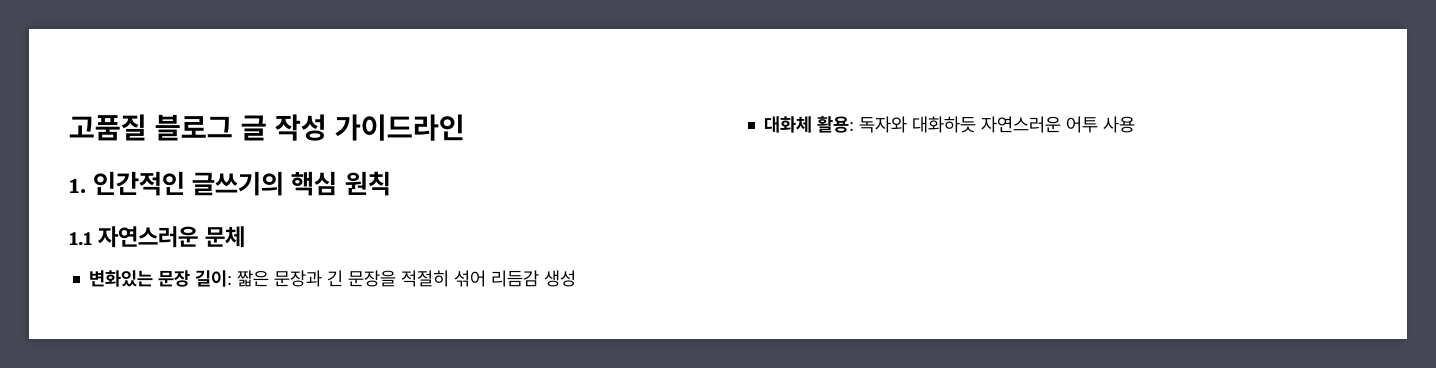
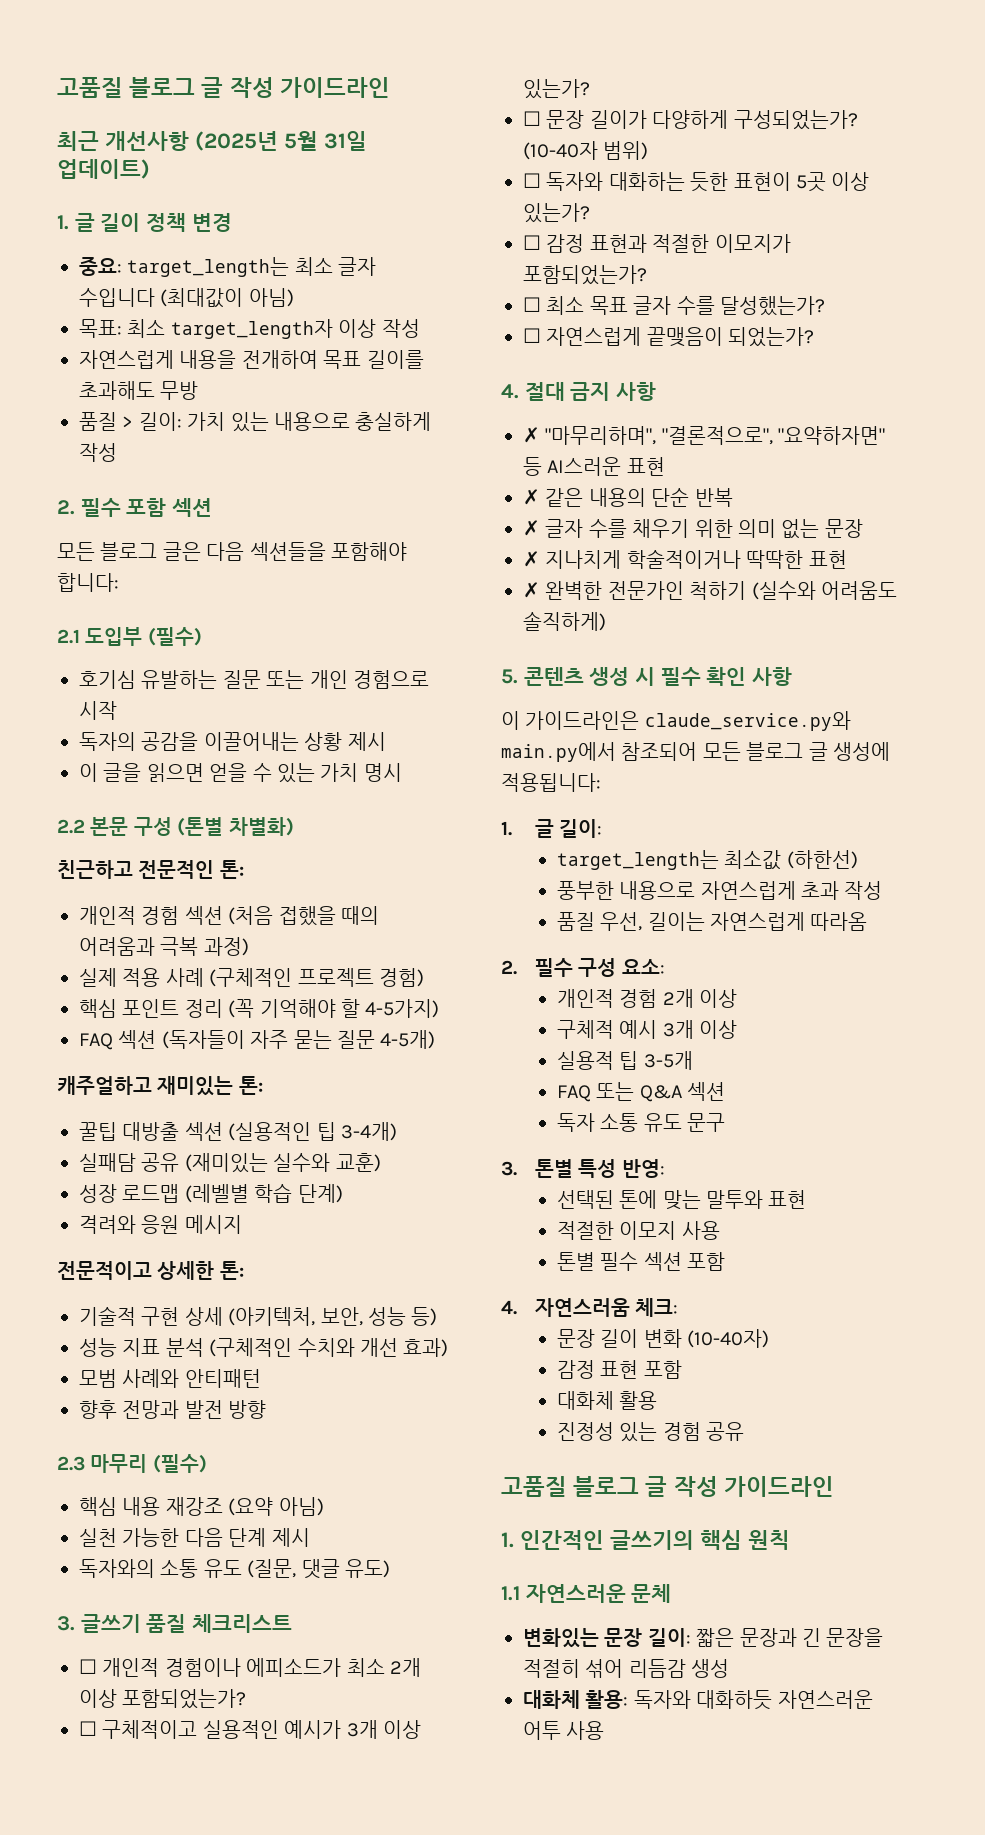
[69,114,465,141] 고품질 블로그 글 작성 가이드라인 -> [57,77,390,98] [57,131,367,151] [57,159,150,179] [57,213,232,232] [79,257,377,277] [79,288,294,308] [79,319,420,339] [79,350,424,369] [79,381,199,400] [79,412,432,432] [79,443,117,462] [57,498,213,517] [57,542,407,561] [57,573,119,592] [57,627,202,646] [79,670,429,689] [79,701,117,720] [79,732,386,751] [79,763,402,783] [57,817,294,836] [57,860,244,879] [79,906,379,926] [79,937,249,956] [79,968,424,987] [79,999,440,1018] [79,1030,436,1050] [57,1076,263,1096] [79,1122,397,1141] [79,1153,381,1173] [79,1183,343,1203] [79,1215,242,1234] [57,1261,244,1280] [79,1306,438,1326] [79,1338,449,1357] [79,1369,261,1388] [79,1400,267,1419] [57,1454,207,1473] [79,1497,324,1516] [79,1528,310,1547] [79,1559,390,1579] [57,1614,293,1633] [79,1658,421,1677] [79,1689,247,1709] [79,1720,421,1739] [523,79,590,99] [523,110,858,130] [523,141,649,160] [523,172,870,192] [523,203,590,223] [523,234,791,253] [523,265,647,285] [523,296,825,316] [523,327,815,347] [501,382,657,401] [523,426,886,445] [523,457,665,476] [523,487,733,507] [523,519,863,539] [523,549,847,569] [523,581,897,600] [523,611,606,631] [501,667,793,686] [501,711,851,731] [501,742,890,762] [501,773,601,792] [501,819,603,838] [556,850,858,870] [556,881,883,900] [556,912,868,931] [501,958,665,977] [556,989,738,1008] [556,1020,738,1039] [556,1051,693,1070] [556,1082,726,1102] [556,1113,726,1132] [501,1159,665,1178] [556,1190,807,1210] [556,1221,720,1240] [556,1252,726,1271] [501,1298,679,1317] [556,1329,770,1348] [556,1360,682,1379] [556,1391,658,1410] [556,1422,745,1442] [501,1476,834,1497] 고품질 블로그 글 작성 가이드라인 // 최근 개선사항 (2025년 5월 31일 업데이트) // 1. 글 길이 정책 변경 // 중요: target_length는 최소 글자 수입니다 (최대값이 아님) // 목표: 최소 target_length자 이상 작성 // 자연스럽게 내용을 전개하여 목표 길이를 초과해도 무방 // 품질 > 길이: 가치 있는 내용으로 충실하게 작성 // 2. 필수 포함 섹션 // 모든 블로그 글은 다음 섹션들을 포함해야 합니다: // 2.1 도입부 (필수) // 호기심 유발하는 질문 또는 개인 경험으로 시작 // 독자의 공감을 이끌어내는 상황 제시 // 이 글을 읽으면 얻을 수 있는 가치 명시 // 2.2 본문 구성 (톤별 차별화) // 친근하고 전문적인 톤: // 개인적 경험 섹션 (처음 접했을 때의 어려움과 극복 과정) // 실제 적용 사례 (구체적인 프로젝트 경험) // 핵심 포인트 정리 (꼭 기억해야 할 4-5가지) // FAQ 섹션 (독자들이 자주 묻는 질문 4-5개) // 캐주얼하고 재미있는 톤: // 꿀팁 대방출 섹션 (실용적인 팁 3-4개) // 실패담 공유 (재미있는 실수와 교훈) // 성장 로드맵 (레벨별 학습 단계) // 격려와 응원 메시지 // 전문적이고 상세한 톤: // 기술적 구현 상세 (아키텍처, 보안, 성능 등) // 성능 지표 분석 (구체적인 수치와 개선 효과) // 모범 사례와 안티패턴 // 향후 전망과 발전 방향 // 2.3 마무리 (필수) // 핵심 내용 재강조 (요약 아님) // 실천 가능한 다음 단계 제시 // 독자와의 소통 유도 (질문, 댓글 유도) // 3. 글쓰기 품질 체크리스트 // ☐ 개인적 경험이나 에피소드가 최소 2개 이상 포함되었는가? // ☐ 구체적이고 실용적인 예시가 3개 이상 있는가? // ☐ 문장 길이가 다양하게 구성되었는가? (10-40자 범위) // ☐ 독자와 대화하는 듯한 표현이 5곳 이상 있는가? // ☐ 감정 표현과 적절한 이모지가 포함되었는가? // ☐ 최소 목표 글자 수를 달성했는가? // ☐ 자연스럽게 끝맺음이 되었는가? // 4. 절대 금지 사항 // ✗ "마무리하며", "결론적으로", "요약하자면" 등 AI스러운 표현 // ✗ 같은 내용의 단순 반복 // ✗ 글자 수를 채우기 위한 의미 없는 문장 // ✗ 지나치게 학술적이거나 딱딱한 표현 // ✗ 완벽한 전문가인 척하기 (실수와 어려움도 솔직하게) // 5. 콘텐츠 생성 시 필수 확인 사항 // 이 가이드라인은 claude_service.py와 main.py에서 참조되어 모든 블로그 글 생성에 적용됩니다: // 1. 글 길이: // target_length는 최소값 (하한선) // 풍부한 내용으로 자연스럽게 초과 작성 // 품질 우선, 길이는 자연스럽게 따라옴 // 2. 필수 구성 요소: // 개인적 경험 2개 이상 // 구체적 예시 3개 이상 // 실용적 팁 3-5개 // FAQ 또는 Q&A 섹션 // 독자 소통 유도 문구 // 3. 톤별 특성 반영: // 선택된 톤에 맞는 말투와 표현 // 적절한 이모지 사용 // 톤별 필수 섹션 포함 // 4. 자연스러움 체크: // 문장 길이 변화 (10-40자) // 감정 표현 포함 // 대화체 활용 // 진정성 있는 경험 공유 // 고품질 블로그 글 작성 가이드라인

